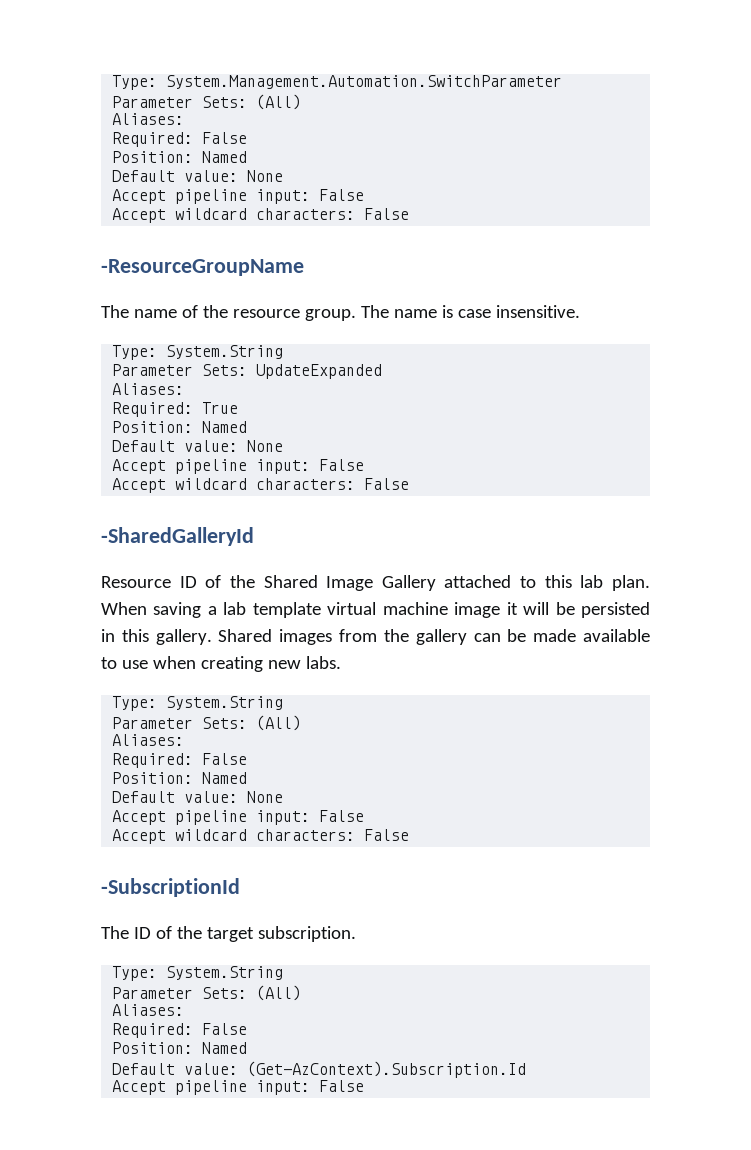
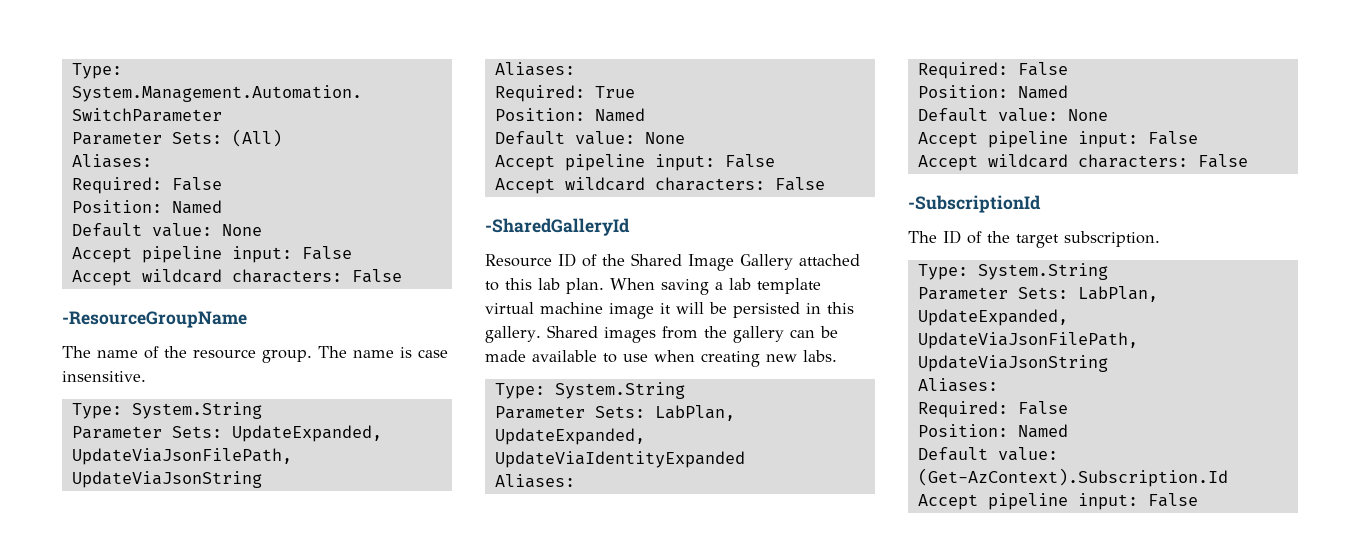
[256,364,383,379] UpdateExpanded -> [231,425,382,442] [71,448,292,465] [71,471,262,488] UpdateExpanded, UpdateViaJsonFilePath, UpdateViaJsonString
[256,715,302,731] (All) -> [654,405,735,421] [494,428,645,445] [494,451,745,468] LabPlan, UpdateExpanded, UpdateViaIdentityExpanded
[256,985,302,1001] (All) -> [1077,286,1158,302] [917,309,1068,326] [917,332,1138,349] [917,355,1108,372] LabPlan, UpdateExpanded, UpdateViaJsonFilePath, UpdateViaJsonString

